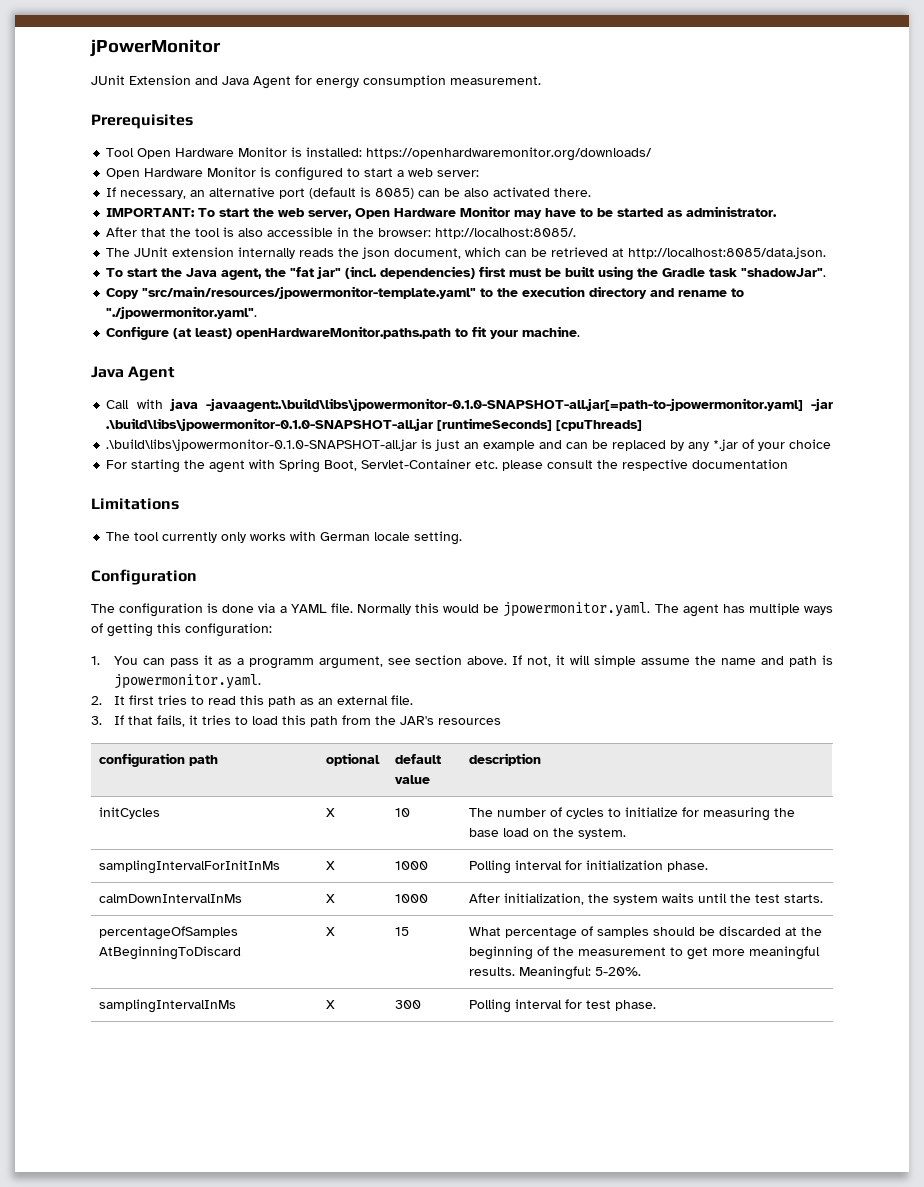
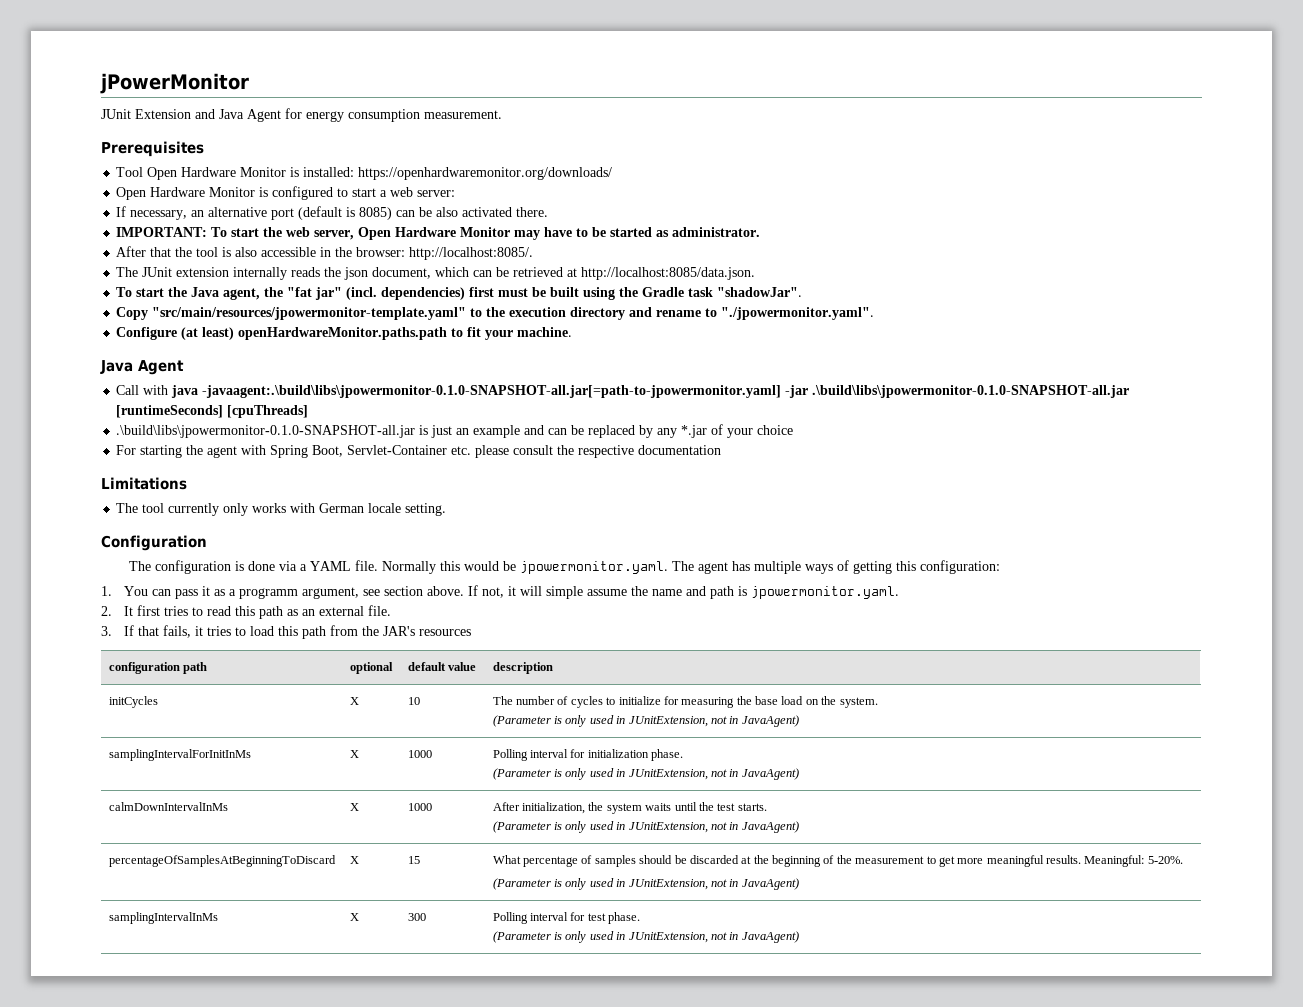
(626, 833) none -> [492,715,799,727] // (Parameter is only used in JUnitExtension, not in JavaAgent)
(708, 866) none -> [492,768,799,780] // (Parameter is only used in JUnitExtension, not in JavaAgent)
[98,926,238,940] [98,946,241,960] // percentageOfSamples AtBeginningToDiscard -> [492,821,799,833] [108,855,336,867] // (Parameter is only used in JUnitExtension, not in JavaAgent) // percentageOfSamplesAtBeginningToDiscard
(641, 971) none -> [492,878,799,890] // (Parameter is only used in JUnitExtension, not in JavaAgent)
(656, 1005) none -> [492,931,799,943] // (Parameter is only used in JUnitExtension, not in JavaAgent)

